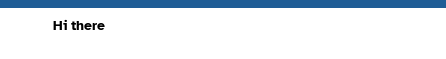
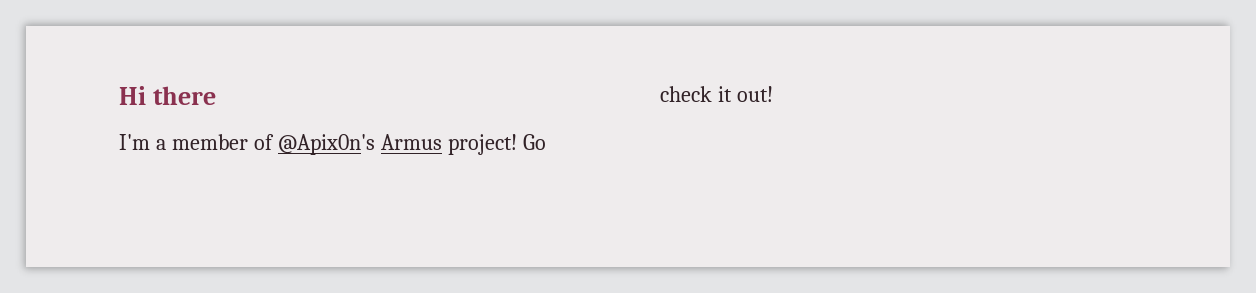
(105, 25) none -> [119,134,546,155] [660,86,773,102] // I'm a member of @Apix0n's Armus project! Go check it out!

